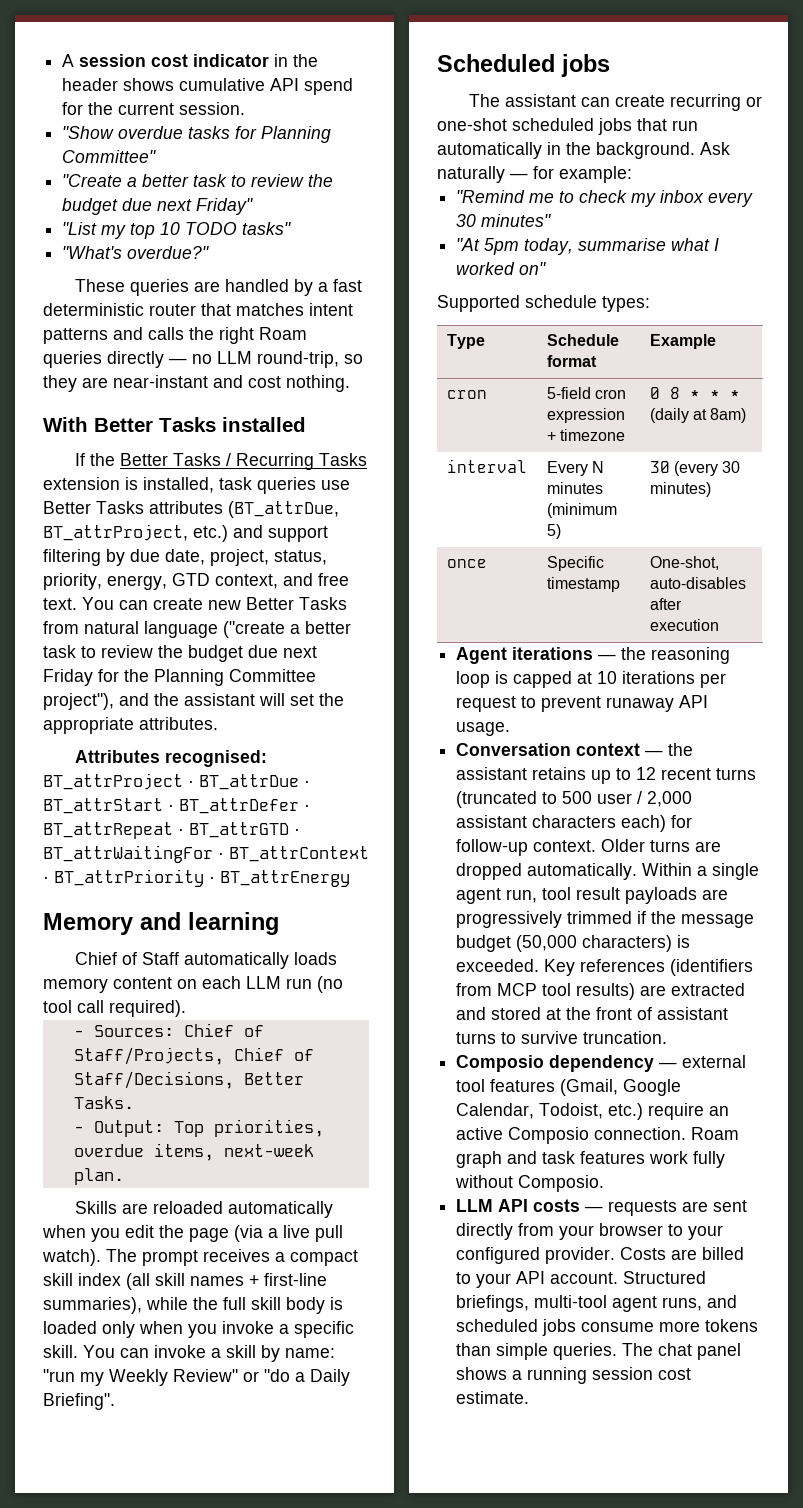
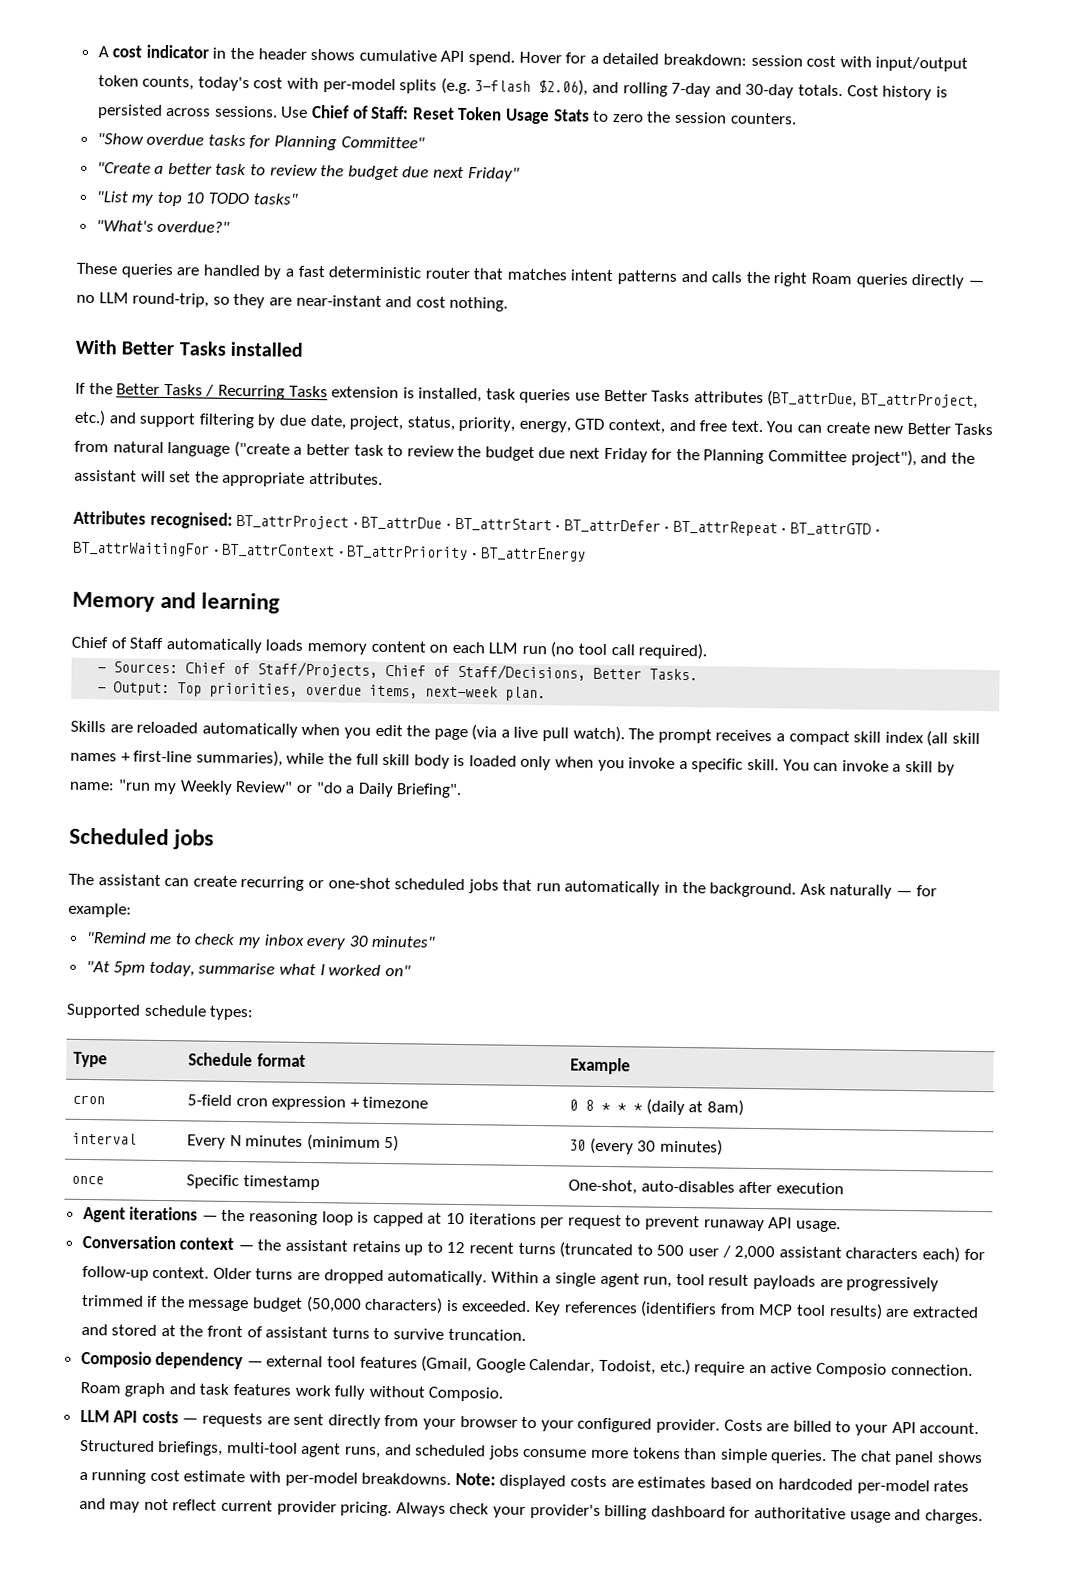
[79,54,147,67] session -> (109, 52) none
[304,78,354,95] [62,102,246,115] spend for the current session. -> [468,51,969,72] [97,75,948,101] [96,104,797,125] spend. Hover for a detailed breakdown: session cost with input/output token counts, today's cost with per-model splits (e.g. 3-flash $2.06), and rolling 7-day and 30-day totals. Cost history is persisted across sessions. Use Chief of Staff: Reset Token Usage Stats to zero the session counters.
[592,1367,692,1380] [456,1391,530,1404] session cost estimate. -> [149,1469,970,1495] [78,1497,983,1525] cost estimate with per-model breakdowns. Note: displayed costs are estimates based on hardcoded per-model rates and may not reflect current provider pricing. Always check your provider's billing dashboard for authoritative usage and charges.

